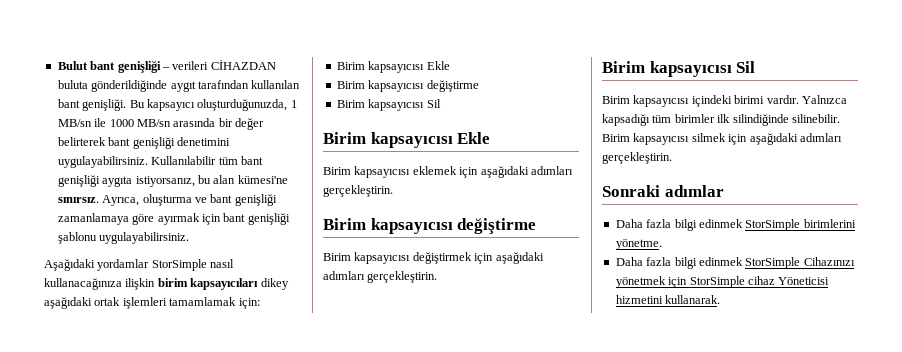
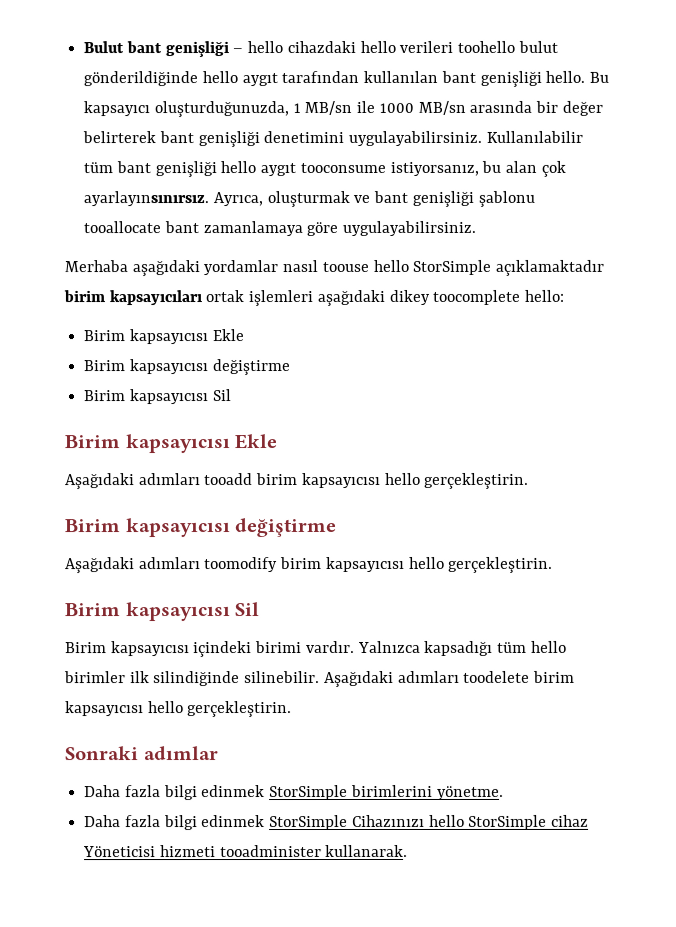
[172,60,276,70] [57,80,168,92] verileri CİHAZDAN buluta gönderildiğinde -> [247,40,558,54] [83,71,238,87] hello cihazdaki hello verileri toohello bulut gönderildiğinde hello
[82,99,127,111] genişliği. -> [479,70,586,87] genişliği hello.
[102,175,288,187] [57,194,277,206] [57,213,290,225] [57,232,190,244] [44,259,235,271] [44,278,289,290] [44,297,260,309] aygıta istiyorsanız, bu alan kümesi'ne sınırsız. Ayrıca, oluşturma ve bant genişliği zamanlamaya göre ayırmak için bant genişliği şablonu uygulayabilirsiniz. // Aşağıdaki yordamlar StorSimple nasıl kullanacağınıza ilişkin birim kapsayıcıları dikey aşağıdaki ortak işlemleri tamamlamak için: -> [220,160,566,177] [83,190,535,208] [83,220,477,237] [64,259,605,277] [63,289,565,307] hello aygıt tooconsume istiyorsanız, bu alan çok ayarlayınsınırsız. Ayrıca, oluşturmak ve bant genişliği şablonu tooallocate bant zamanlamaya göre uygulayabilirsiniz. // Merhaba aşağıdaki yordamlar nasıl toouse hello StorSimple açıklamaktadır birim kapsayıcıları ortak işlemleri aşağıdaki dikey toocomplete hello:
[323,166,573,178] [323,185,393,197] [323,218,537,234] [323,252,544,264] [323,271,365,280] Birim kapsayıcısı eklemek için aşağıdaki adımları gerçekleştirin. // Birim kapsayıcısı değiştirme // Birim kapsayıcısı değiştirmek için aşağıdaki adımları -> [65,472,530,490] [65,518,338,538] [65,556,445,574] Aşağıdaki adımları tooadd birim kapsayıcısı hello gerçekleştirin. // Birim kapsayıcısı değiştirme // Aşağıdaki adımları toomodify birim kapsayıcısı hello
(672, 119) none -> [530,640,567,653] hello
[602,133,842,145] Birim kapsayıcısı silmek için aşağıdaki adımları -> [323,670,576,688] [65,701,184,717] Aşağıdaki adımları toodelete birim kapsayıcısı hello
[615,276,688,288] yönetmek için -> [428,814,465,827] hello
[615,295,663,304] hizmetini -> [159,845,322,858] hizmeti tooadminister

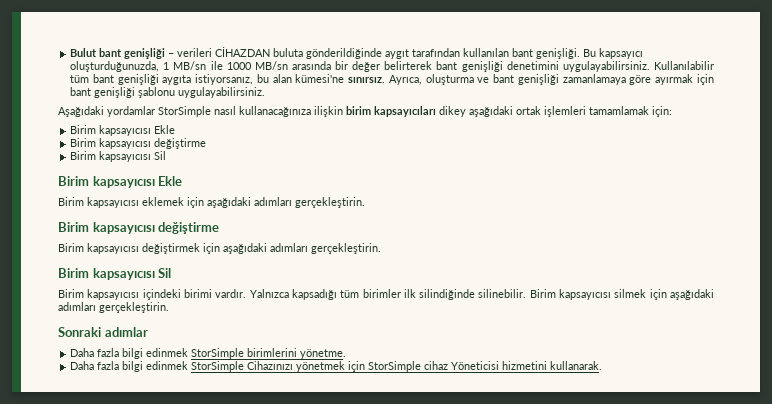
[247,40,558,54] [83,71,238,87] hello cihazdaki hello verileri toohello bulut gönderildiğinde hello -> [177,47,383,59] verileri CİHAZDAN buluta gönderildiğinde
[479,70,586,87] genişliği hello. -> [536,48,581,59] genişliği.
[220,160,566,177] [83,190,535,208] [83,220,477,237] [64,259,605,277] [63,289,565,307] hello aygıt tooconsume istiyorsanız, bu alan çok ayarlayınsınırsız. Ayrıca, oluşturmak ve bant genişliği şablonu tooallocate bant zamanlamaya göre uygulayabilirsiniz. // Merhaba aşağıdaki yordamlar nasıl toouse hello StorSimple açıklamaktadır birim kapsayıcıları ortak işlemleri aşağıdaki dikey toocomplete hello: -> [162,74,714,85] [70,87,266,98] [58,106,672,117] aygıta istiyorsanız, bu alan kümesi'ne sınırsız. Ayrıca, oluşturma ve bant genişliği zamanlamaya göre ayırmak için bant genişliği şablonu uygulayabilirsiniz. // Aşağıdaki yordamlar StorSimple nasıl kullanacağınıza ilişkin birim kapsayıcıları dikey aşağıdaki ortak işlemleri tamamlamak için:
[65,472,530,490] [65,518,338,538] [65,556,445,574] Aşağıdaki adımları tooadd birim kapsayıcısı hello gerçekleştirin. // Birim kapsayıcısı değiştirme // Aşağıdaki adımları toomodify birim kapsayıcısı hello -> [58,197,365,208] [58,222,220,234] [58,243,308,254] Birim kapsayıcısı eklemek için aşağıdaki adımları gerçekleştirin. // Birim kapsayıcısı değiştirme // Birim kapsayıcısı değiştirmek için aşağıdaki adımları
[530,640,567,653] hello -> (360, 294) none
[323,670,576,688] [65,701,184,717] Aşağıdaki adımları toodelete birim kapsayıcısı hello -> [529,289,714,300] [58,302,96,311] Birim kapsayıcısı silmek için aşağıdaki adımları
[428,814,465,827] hello -> [296,361,366,372] yönetmek için
[159,845,322,858] hizmeti tooadminister -> [502,361,548,370] hizmetini

